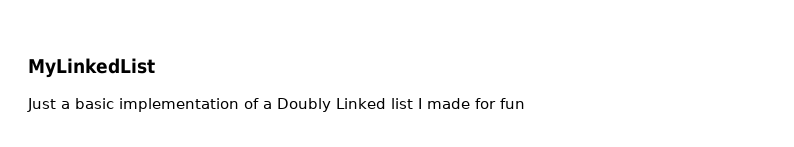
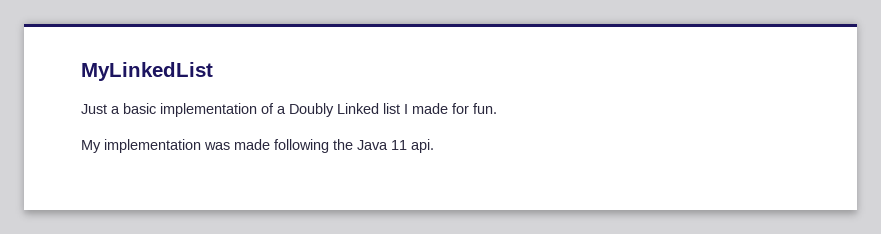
[500,98,525,109] fun -> [473,103,497,114] [81,139,434,153] fun. // My implementation was made following the Java 11 api.

